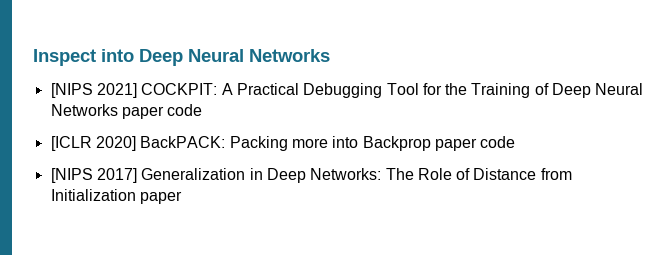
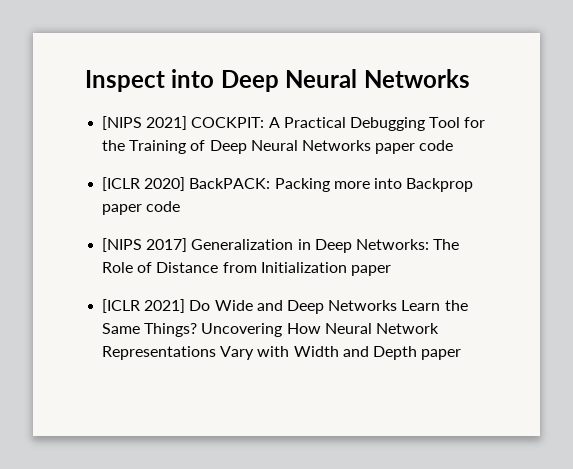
(182, 197) none -> [102,299,468,314] [102,323,439,337] [102,346,462,360] // [ICLR 2021] Do Wide and Deep Networks Learn the Same Things? Uncovering How Neural Network Representations Vary with Width and Depth paper

